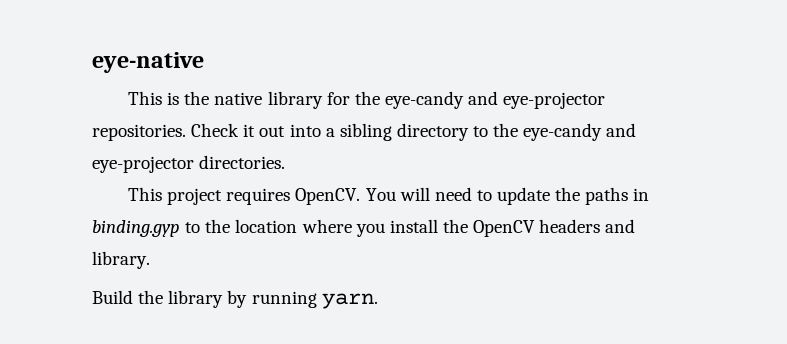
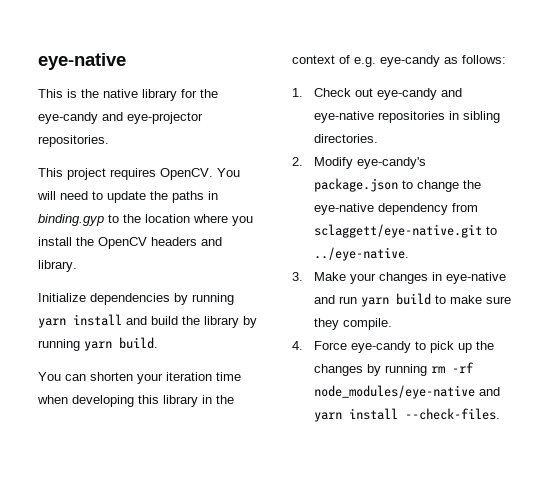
[191,123,637,141] [92,155,286,173] Check it out into a sibling directory to the eye-candy and eye-projector directories. -> (109, 141) none
[92,290,378,309] Build the library by running yarn. -> [38,293,234,305] [38,314,257,328] [38,337,158,351] [38,372,241,384] [37,395,234,407] [292,55,506,67] [292,88,463,100] [314,111,501,123] [314,134,379,143] [292,157,427,169] [314,178,482,192] [314,203,479,215] [314,224,498,238] [314,247,410,261] [292,272,507,284] [314,293,512,307] [314,318,393,330] [292,341,495,353] [314,362,475,376] [314,385,501,399] [314,408,501,422] Initialize dependencies by running yarn install and build the library by running yarn build. // You can shorten your iteration time when developing this library in the context of e.g. eye-candy as follows: // 1. Check out eye-candy and eye-native repositories in sibling directories. // 2. Modify eye-candy's package.json to change the eye-native dependency from sclaggett/eye-native.git to ../eye-native. // 3. Make your changes in eye-native and run yarn build to make sure they compile. // 4. Force eye-candy to pick up the changes by running rm -rf node_modules/eye-native and yarn install --check-files.

